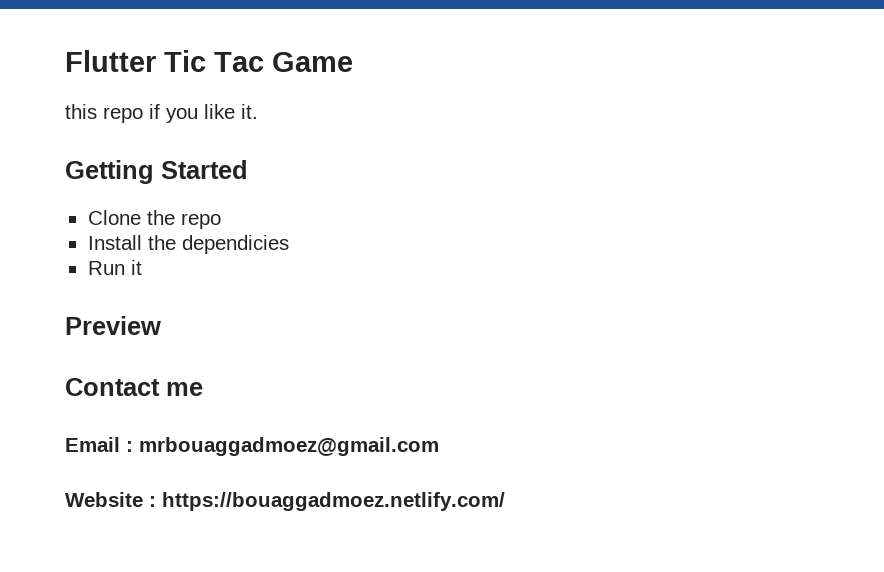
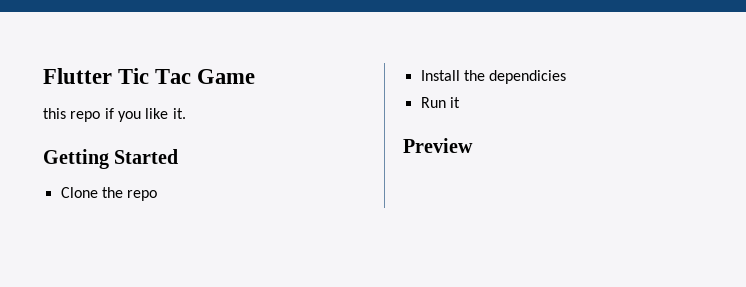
[65,378,203,396] [65,437,439,456] [65,492,505,511] // Contact me // Email : mrbouaggadmoez@gmail.com // Website : https://bouaggadmoez.netlify.com/ -> (473, 145) none

